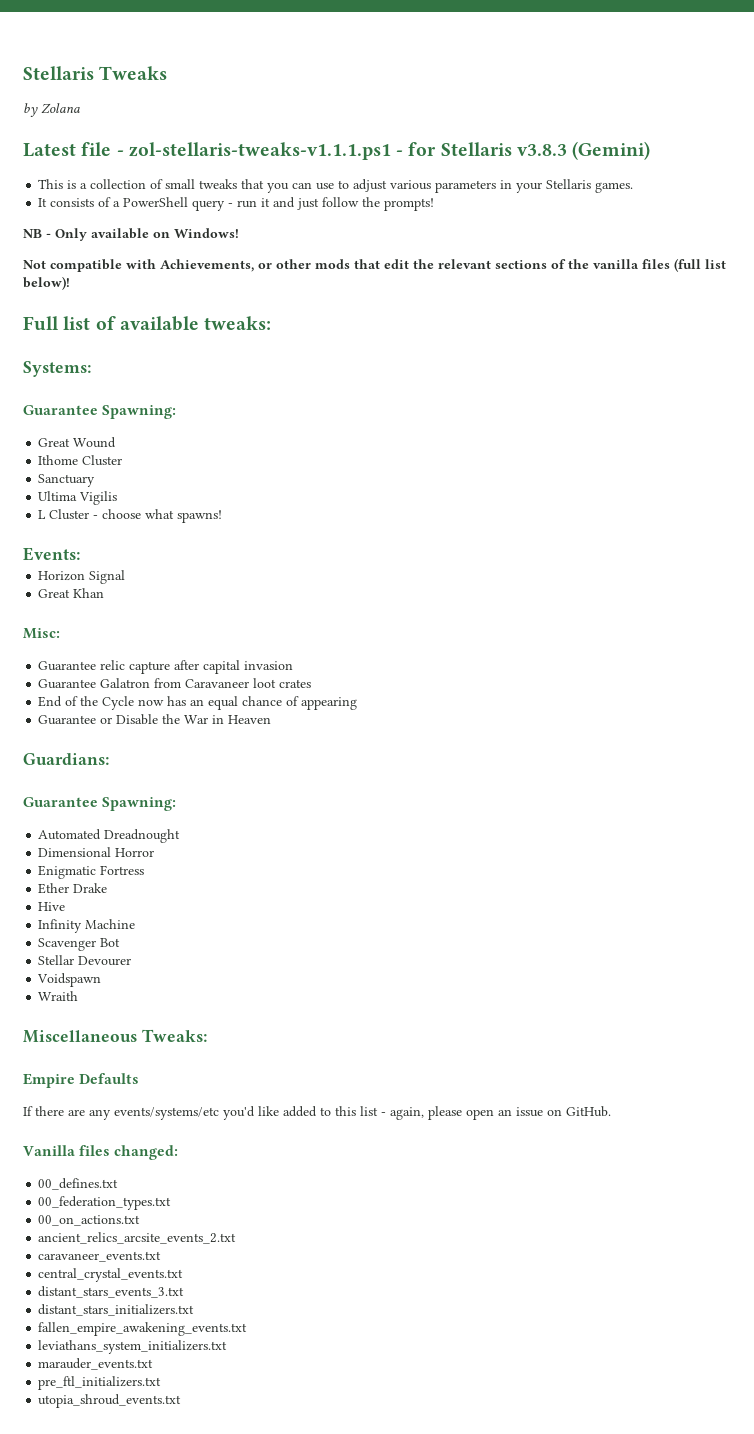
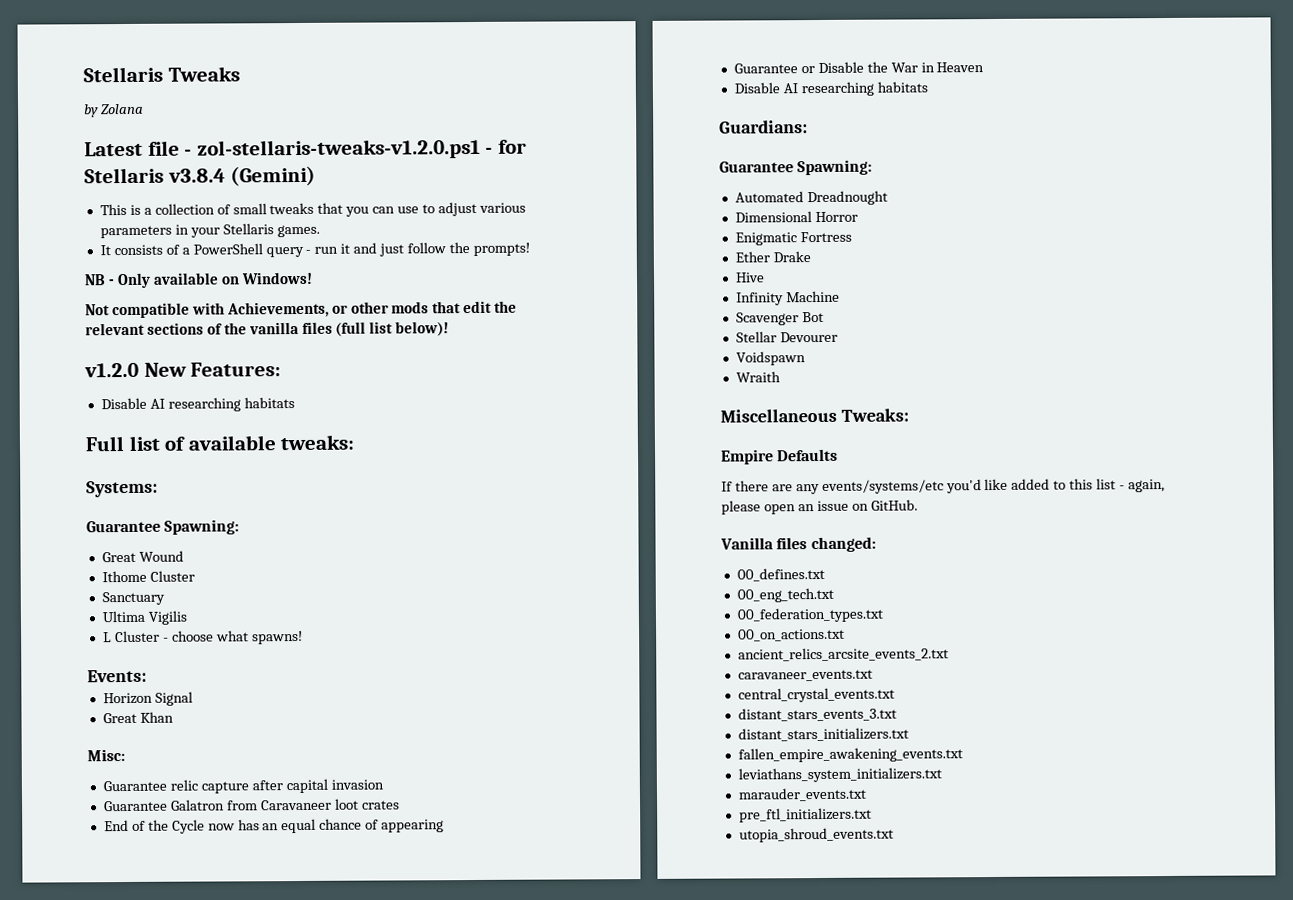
[128,142,391,160] zol-stellaris-tweaks-v1.1.1.ps1 -> [196,138,481,160] zol-stellaris-tweaks-v1.2.0.ps1
[516,144,567,156] v3.8.3 -> [167,168,226,183] v3.8.4
(70, 283) none -> [84,362,282,378] [100,397,295,412] // v1.2.0 New Features: // Disable AI researching habitats
(272, 719) none -> [733,81,928,97] // Disable AI researching habitats
(119, 1184) none -> [736,587,834,603] // 00_eng_tech.txt

